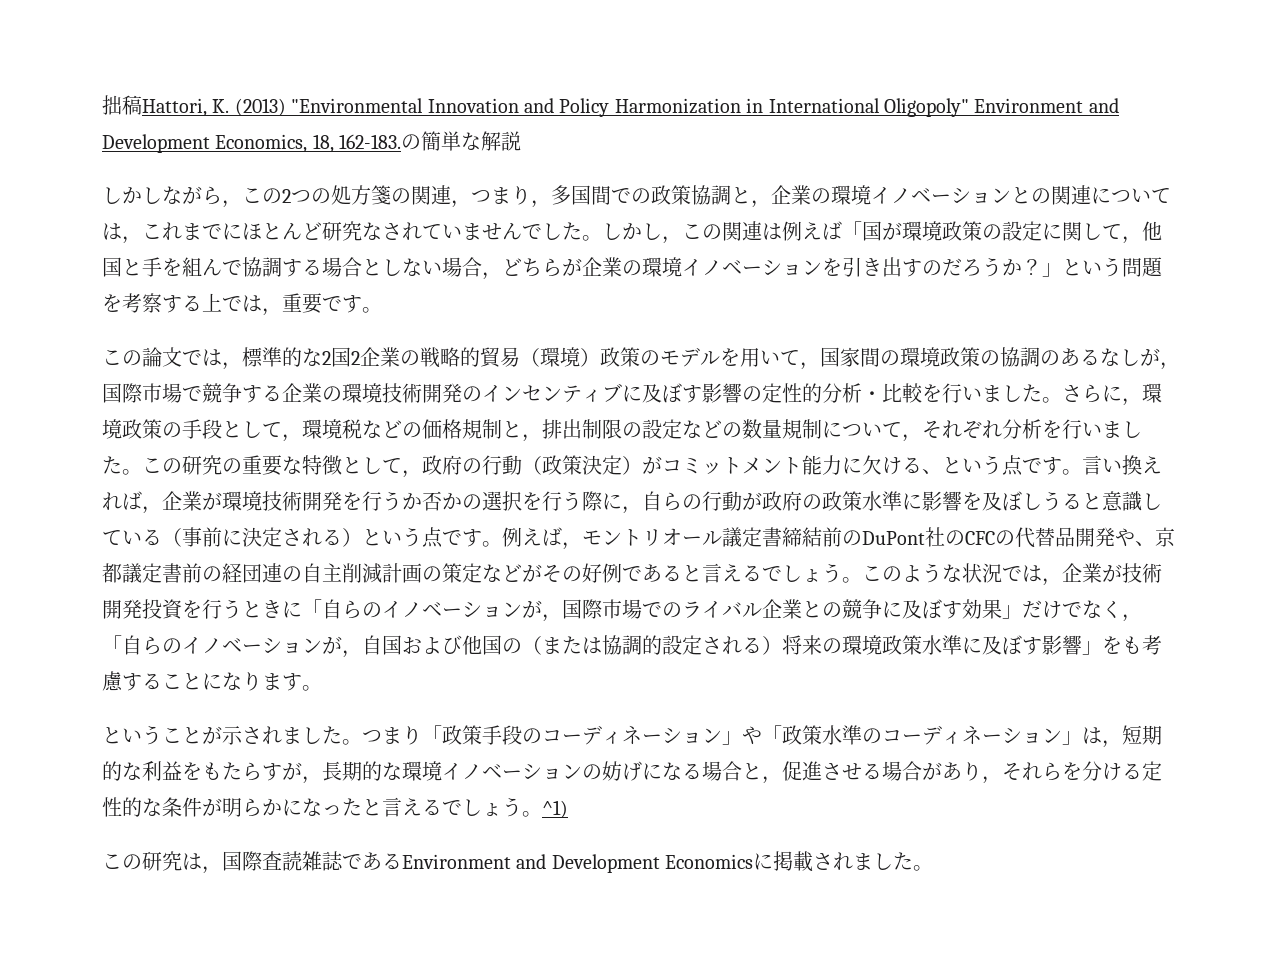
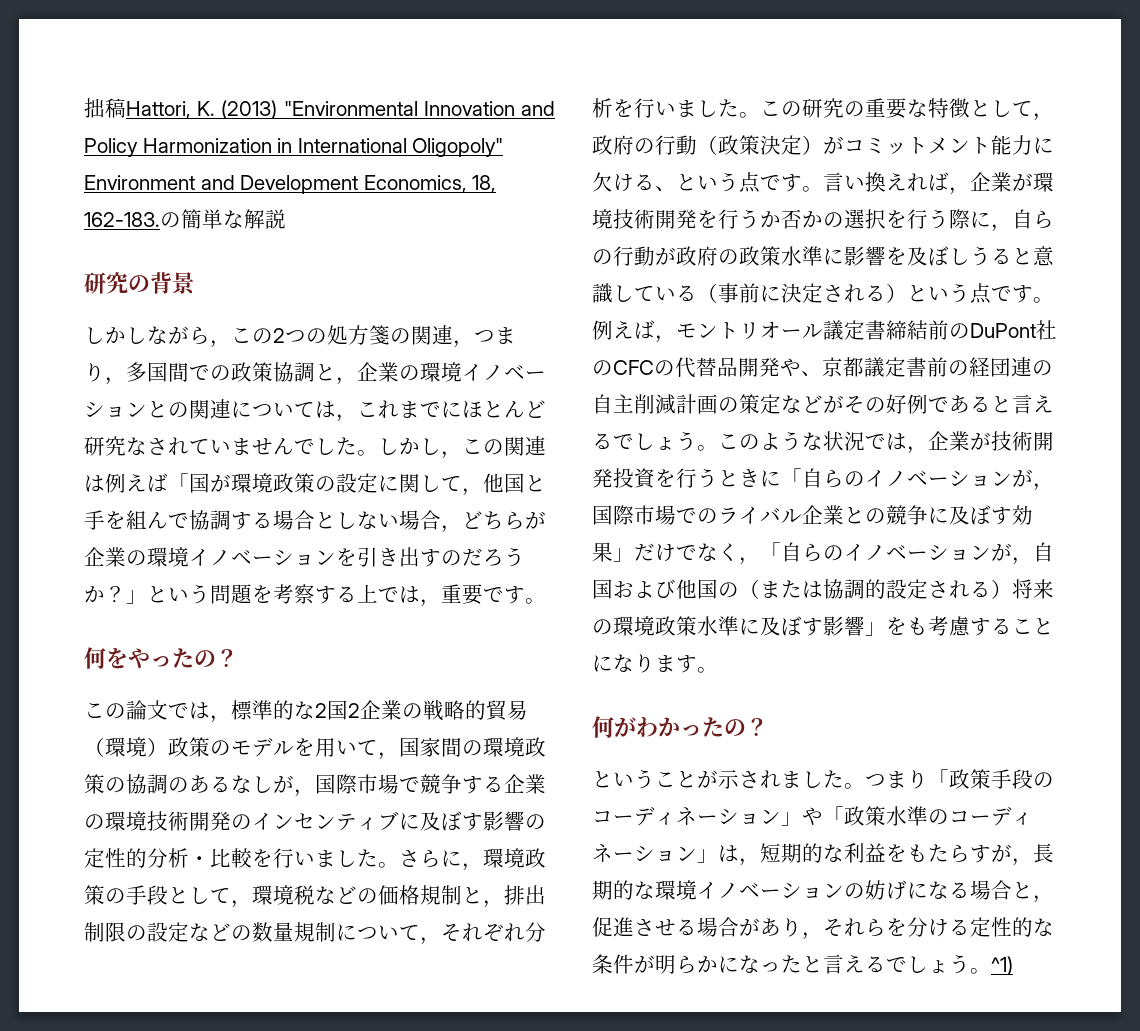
(522, 141) none -> [84,272,195,295] // 研究の背景
(382, 310) none -> [84,647,238,669] // 何をやったの？
(322, 688) none -> [592,716,768,738] // 何がわかったの？
[102,851,934,874] // この研究は，国際査読雑誌であるEnvironment and Development Economicsに掲載されました。 -> (1013, 965) none

